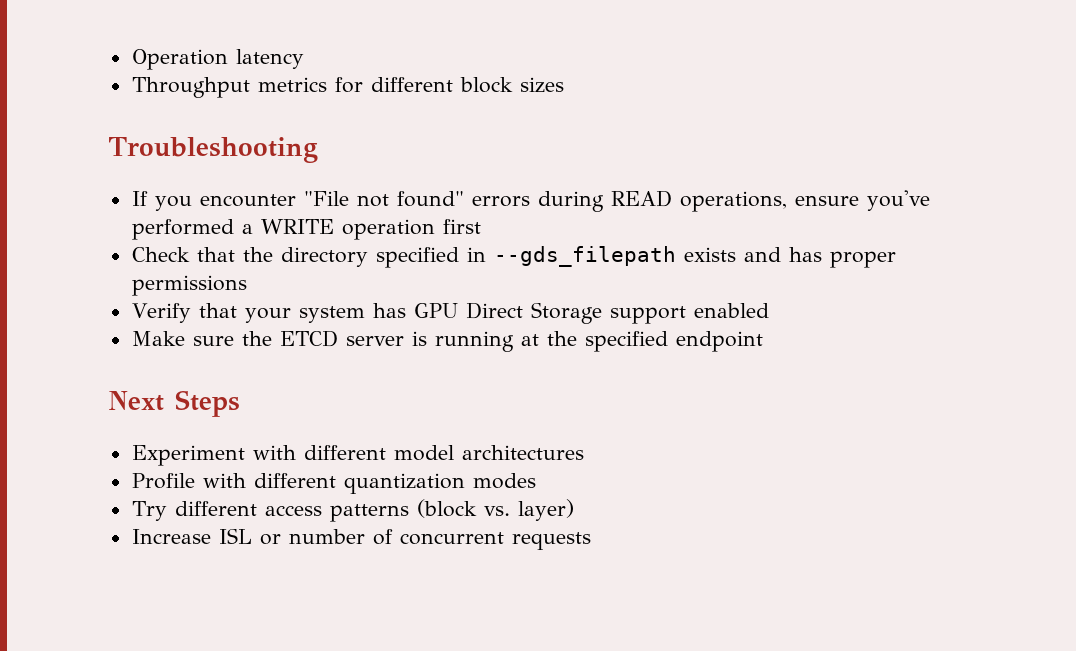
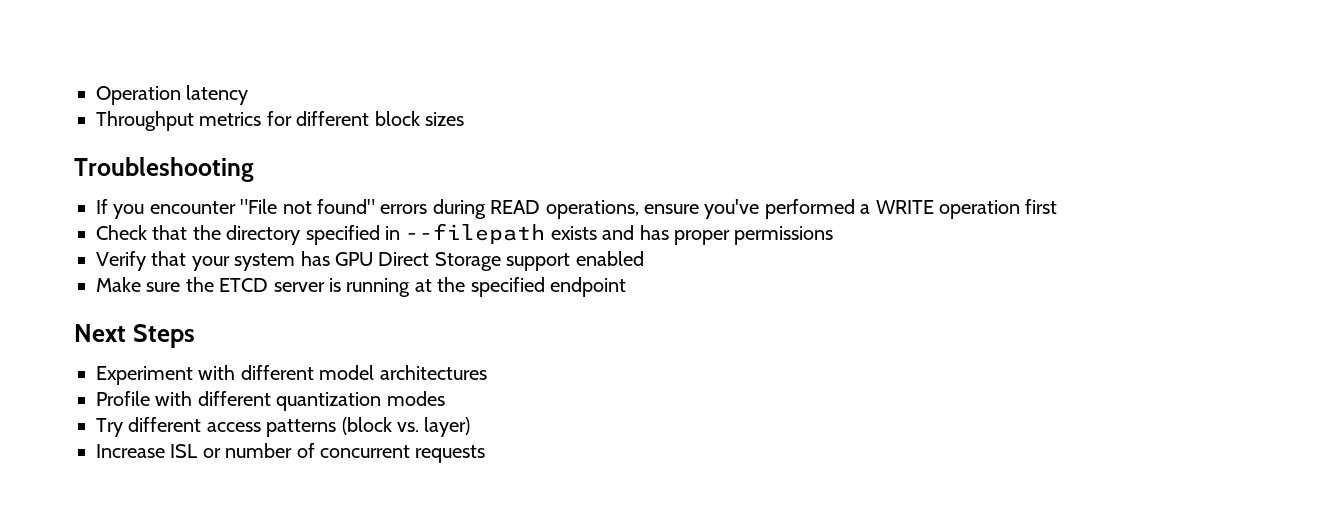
[493,246,676,267] --gds_filepath -> [405,223,546,244] --filepath

